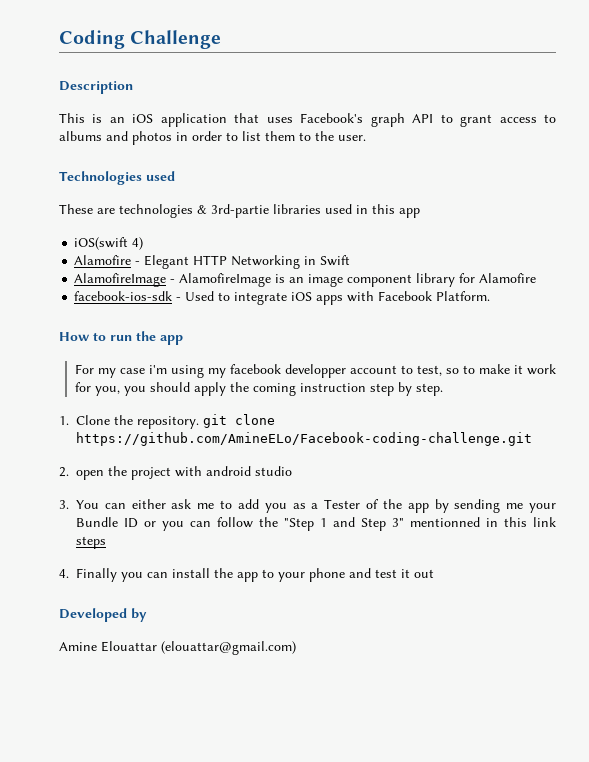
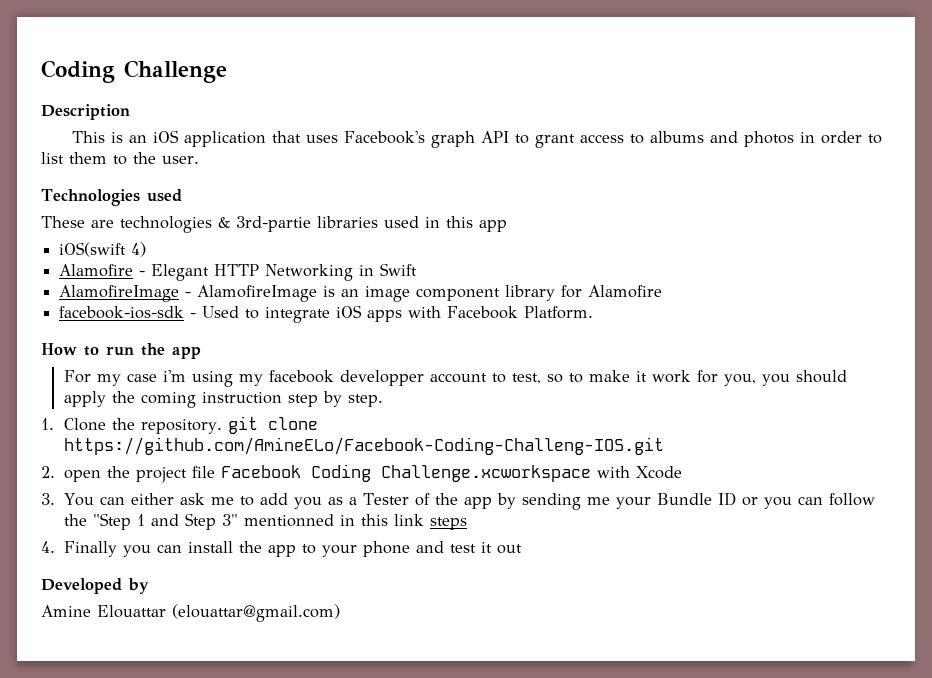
[76,432,532,446] https://github.com/AmineELo/Facebook-coding-challenge.git -> [63,437,664,455] https://github.com/AmineELo/Facebook-Coding-Challeng-IOS.git
[175,466,292,477] with android studio -> [191,464,682,482] file Facebook Coding Challenge.xcworkspace with Xcode

